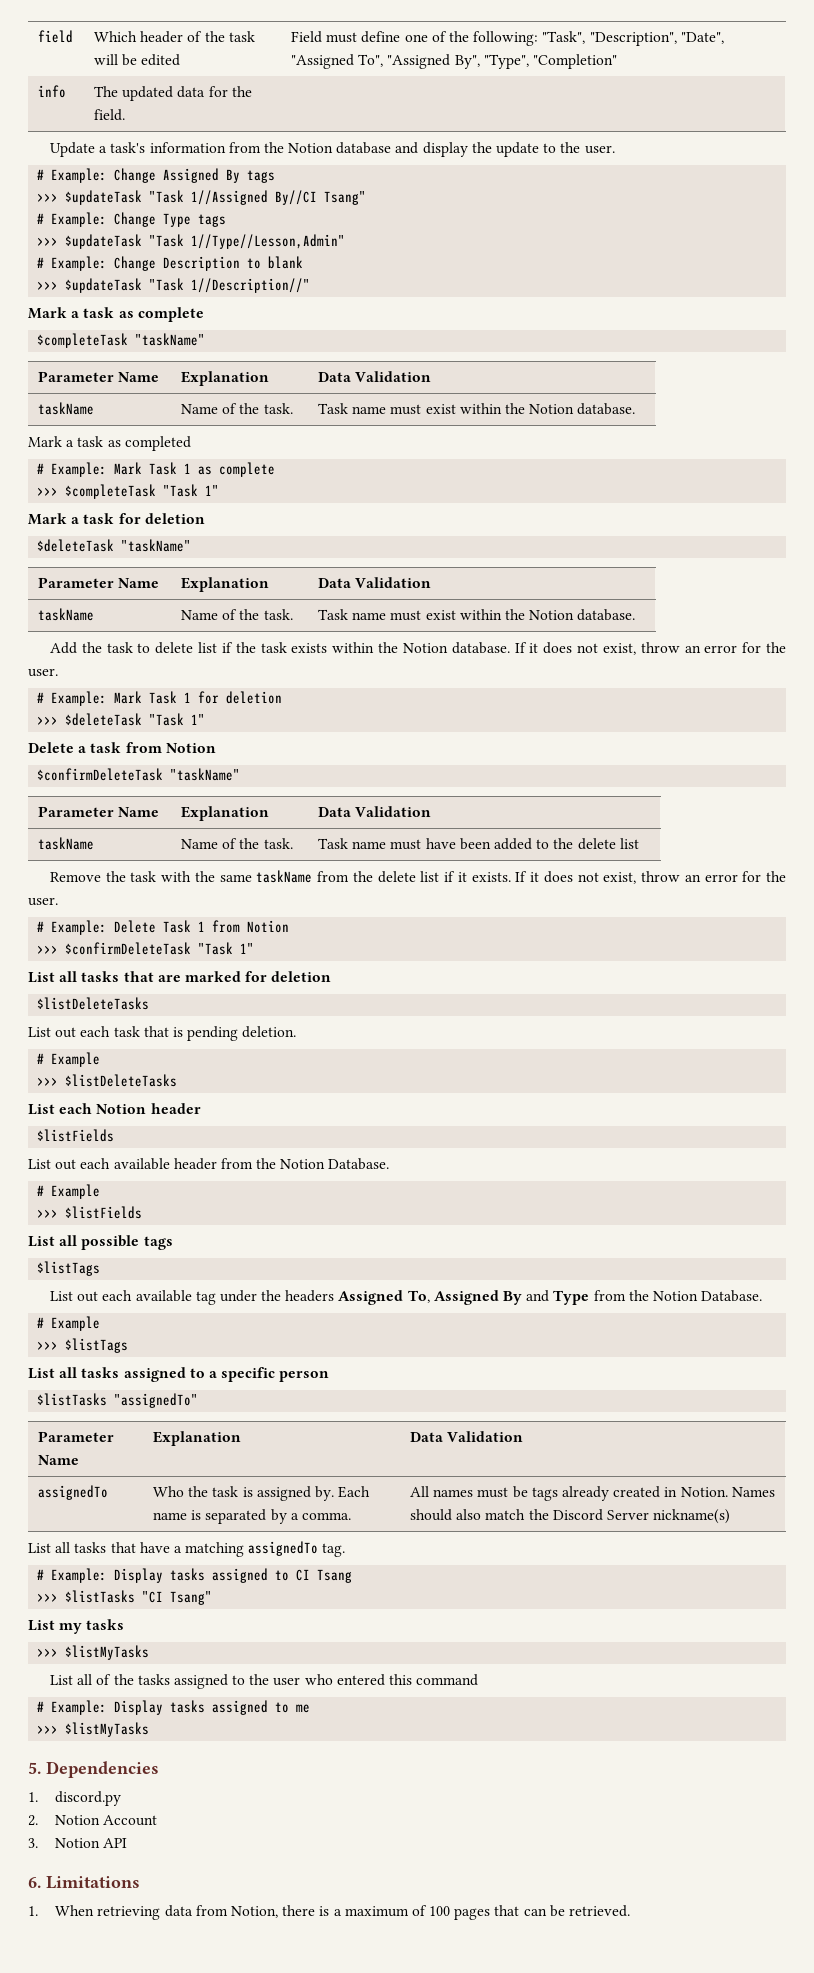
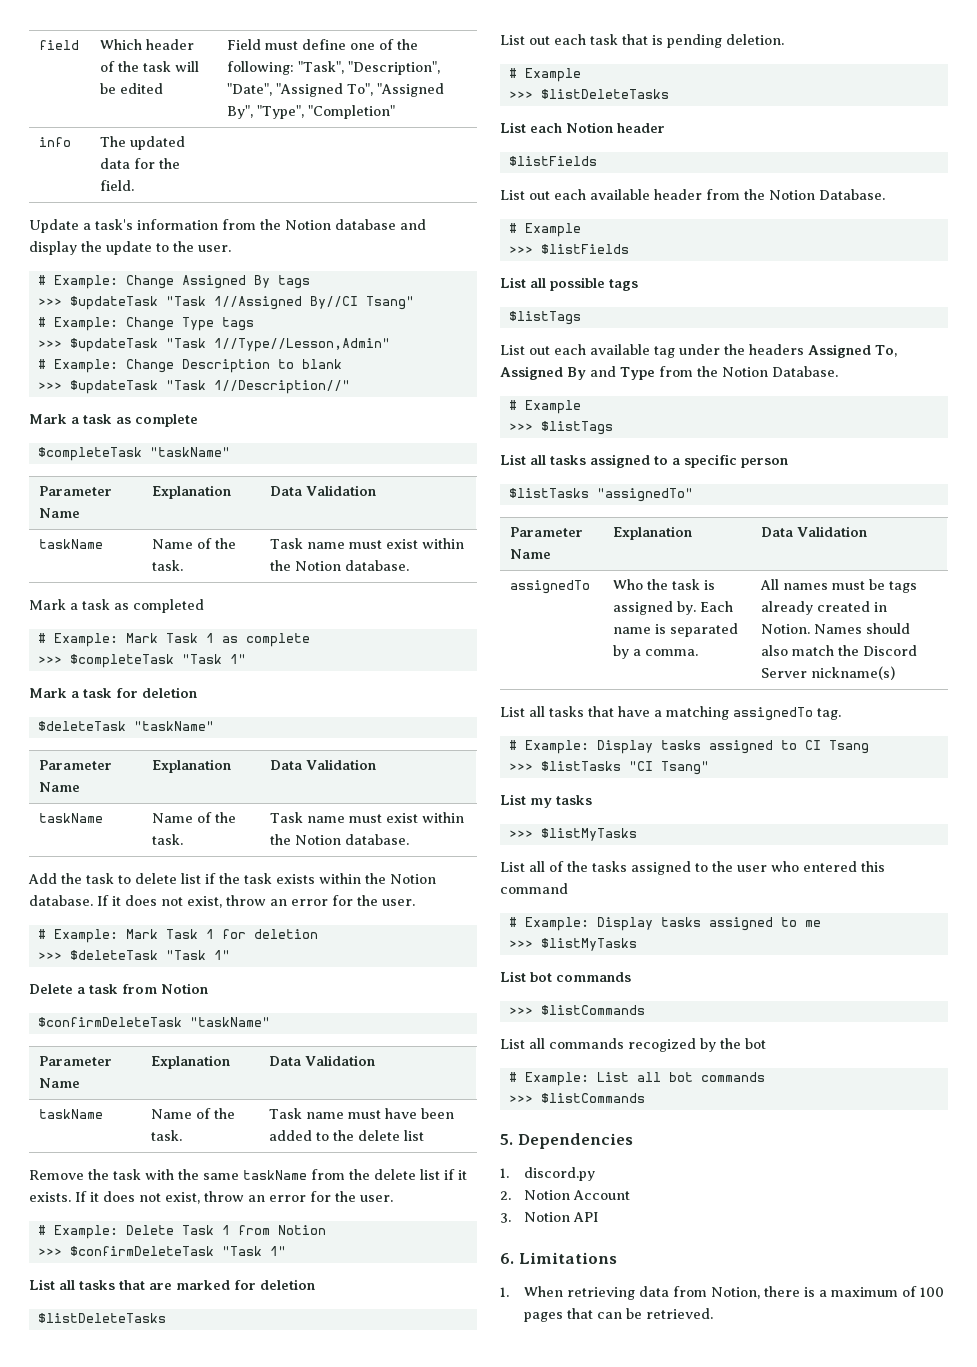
(150, 1729) none -> [500,971,631,982] [508,1005,645,1015] [500,1038,766,1052] [508,1072,765,1086] [508,1093,645,1103] // List bot commands // >>> $listCommands // List all commands recogized by the bot // # Example: List all bot commands // >>> $listCommands

